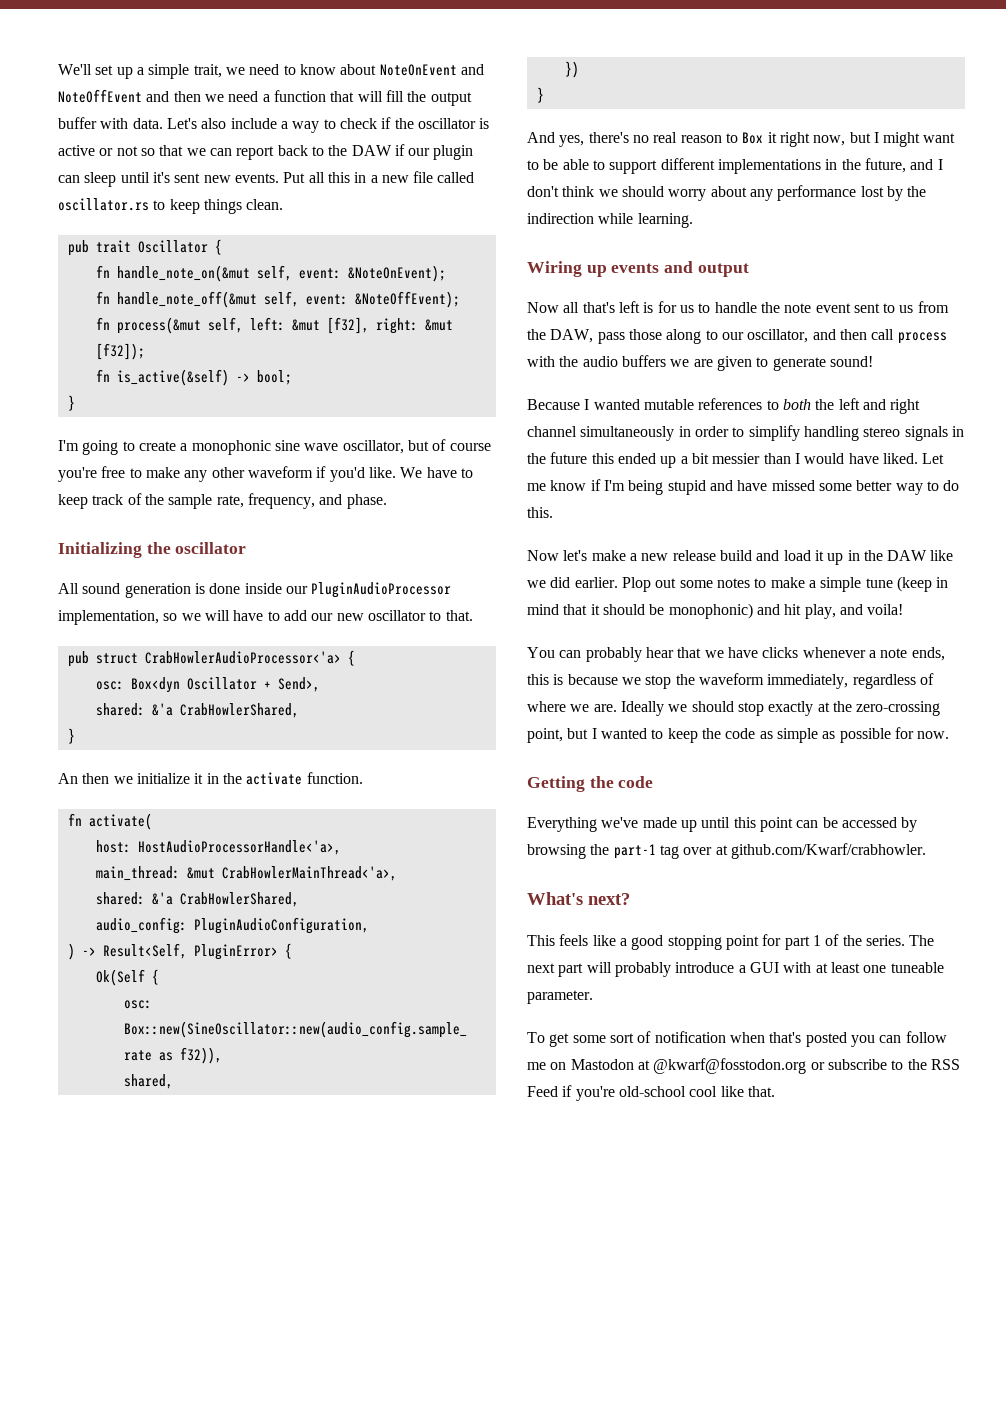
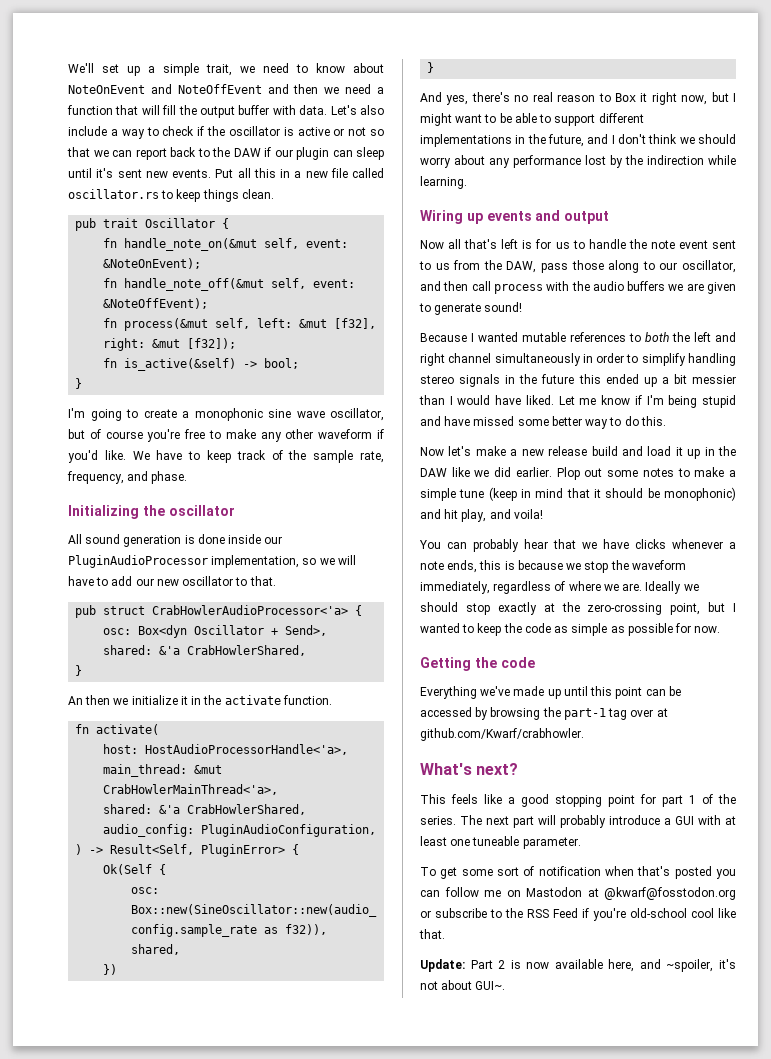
(775, 1091) none -> [420,959,736,972] [420,980,506,990] // Update: Part 2 is now available here, and ~spoiler, it's not about GUI~.

